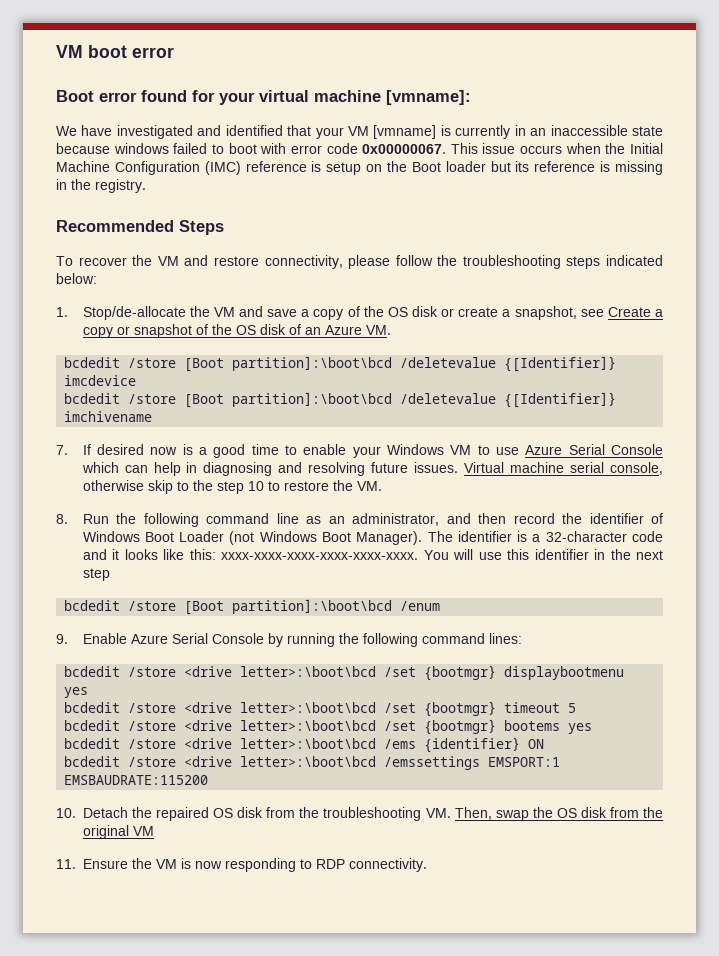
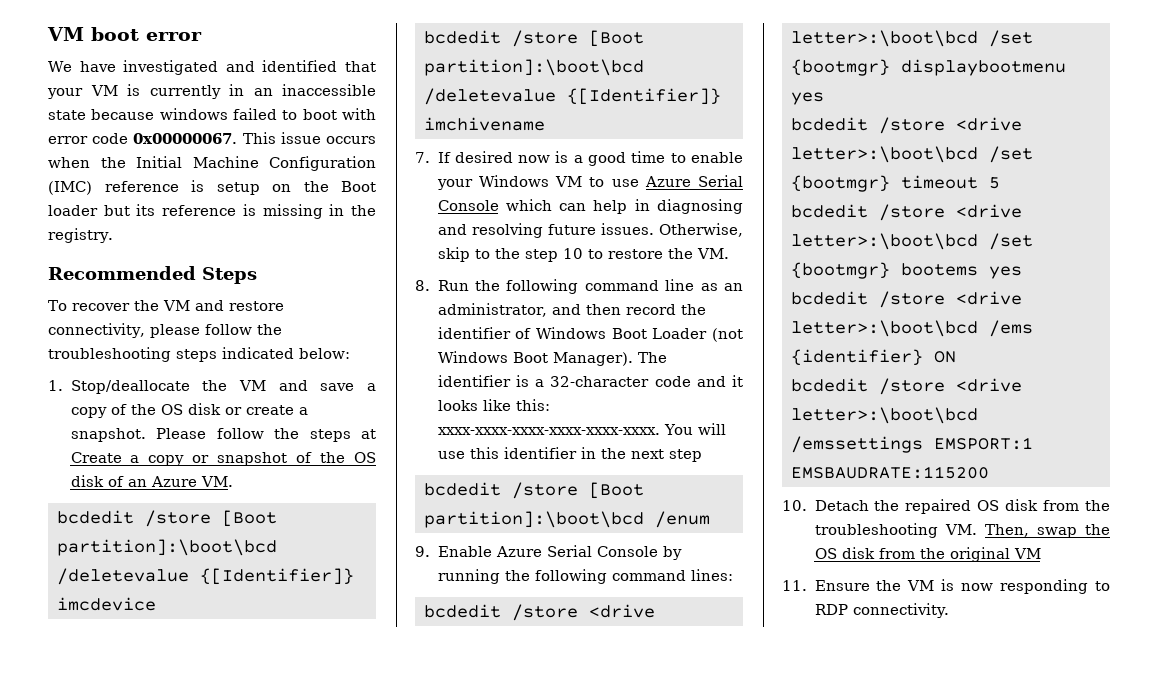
[56,90,471,105] // Boot error found for your virtual machine [vmname]: -> (202, 36) none
[373,125,437,139] [vmname] -> (118, 90) none
[82,306,186,320] Stop/de-allocate -> [70,380,190,394] Stop/deallocate
[514,306,604,320] snapshot, see -> [70,428,376,442] snapshot. Please follow the steps at
[464,462,663,475] [82,480,144,491] Virtual machine serial console, otherwise -> [659,223,743,237] Otherwise,

